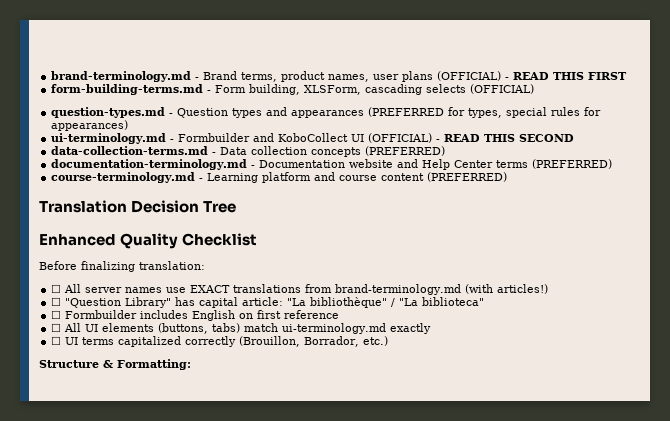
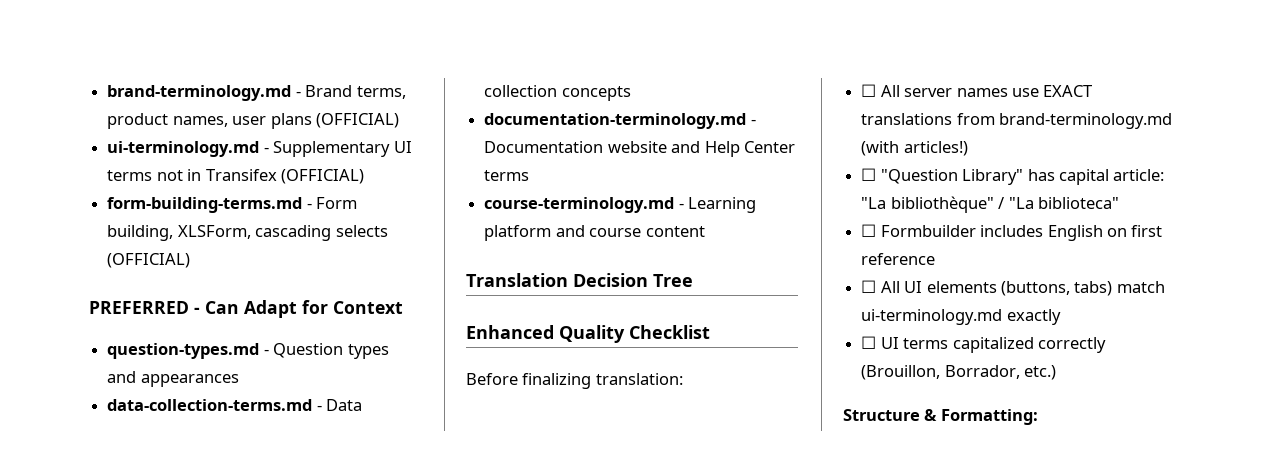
[505,72,628,80] - READ THIS FIRST -> [107,141,412,157] [107,169,364,184] // ui-terminology.md - Supplementary UI terms not in Transifex (OFFICIAL)
(535, 89) none -> [89,300,403,318] // PREFERRED - Can Adapt for Context
[368,107,602,118] [51,120,129,131] [51,133,575,144] (PREFERRED for types, special rules for appearances) // ui-terminology.md - Formbuilder and KoboCollect UI (OFFICIAL) - READ THIS SECOND -> (239, 380) none
[365,146,446,156] (PREFERRED) -> (631, 93) none
[532,159,613,169] (PREFERRED) -> (530, 175) none
[427,172,508,182] (PREFERRED) -> (705, 231) none

